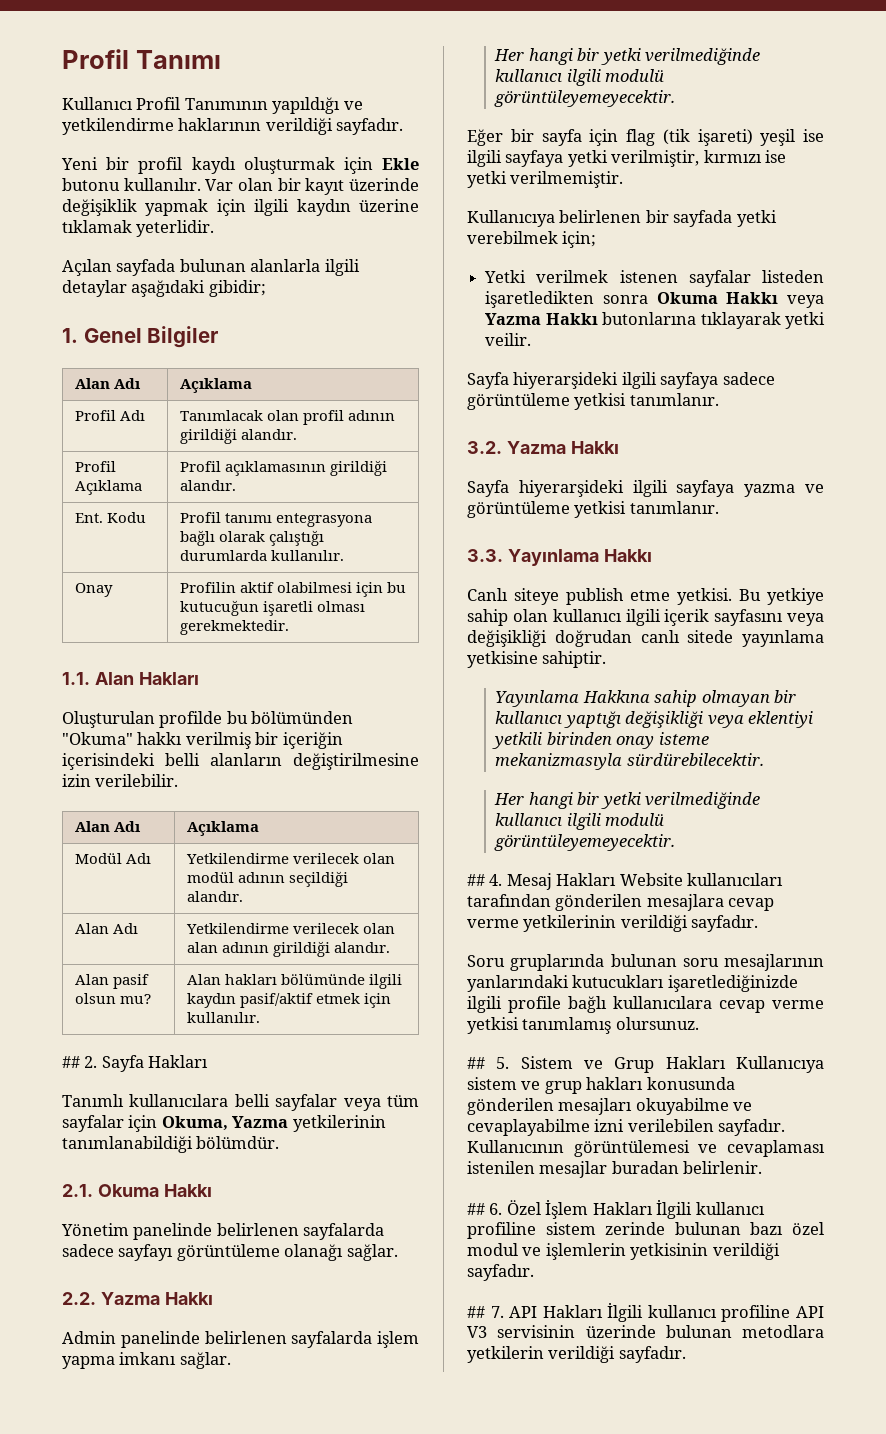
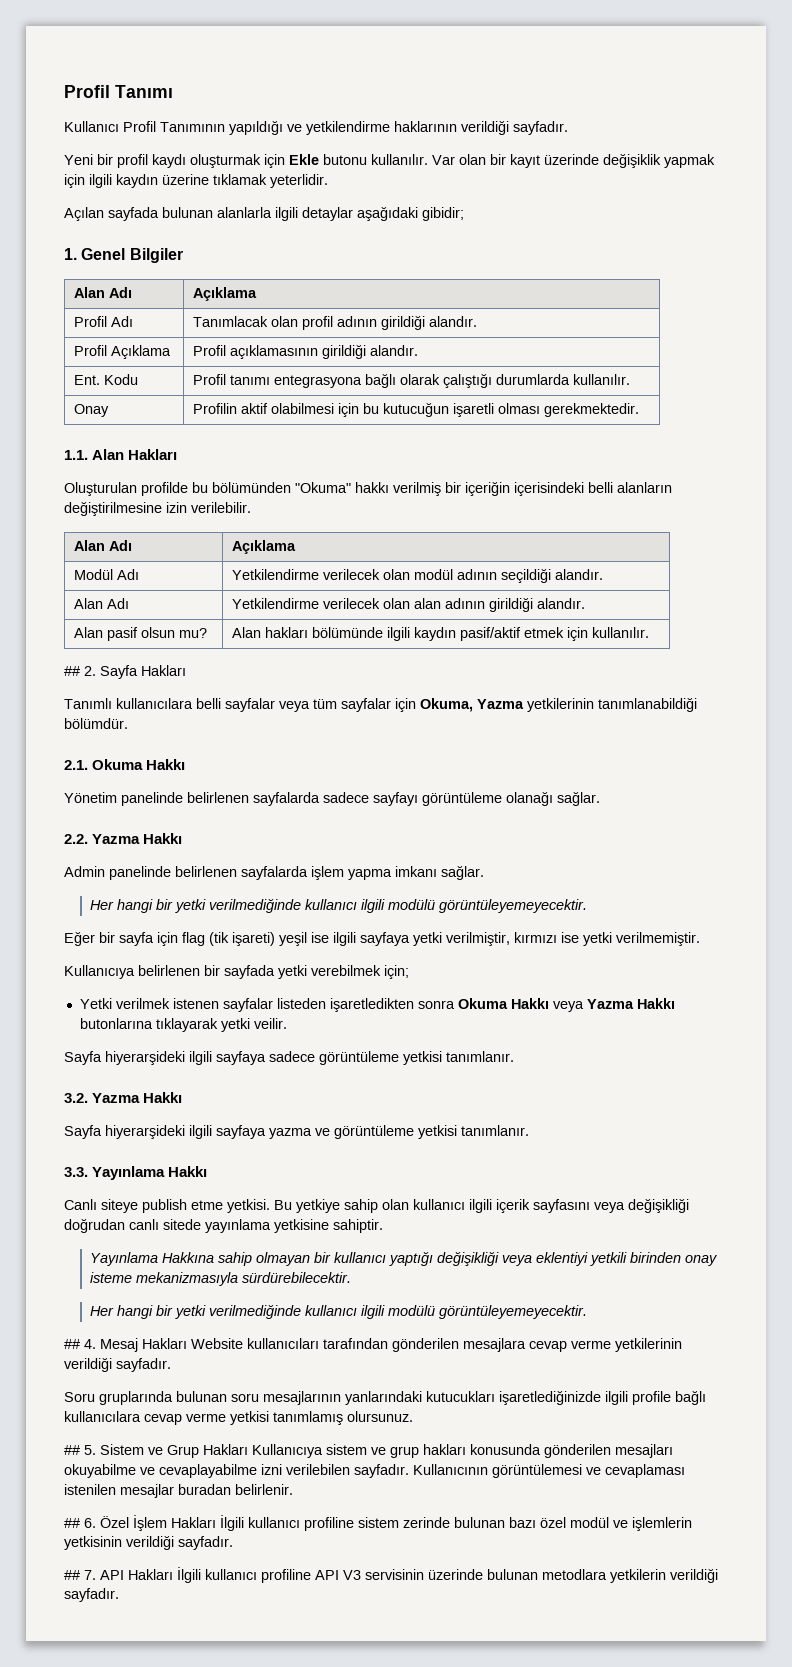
[605,69,665,82] modulü -> [388,899,436,910] modülü
[605,813,665,826] modulü -> [388,1305,436,1316] modülü
[467,1243,518,1256] modul -> [570,1517,609,1528] modül

